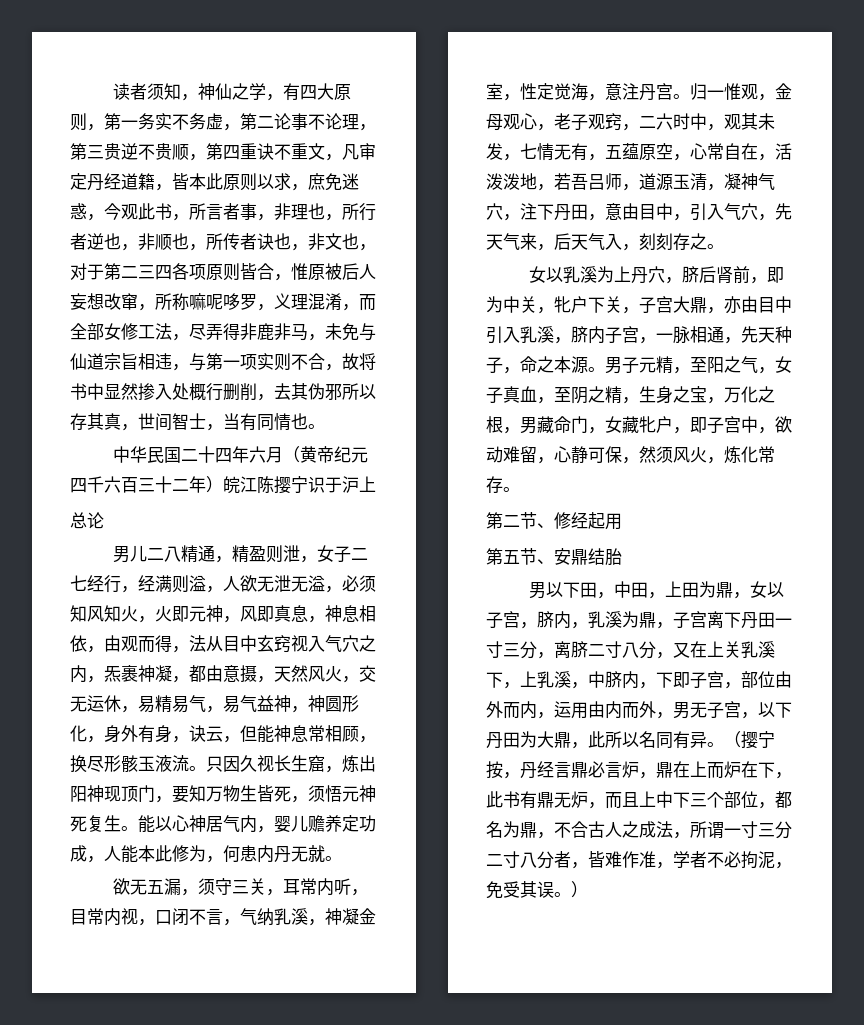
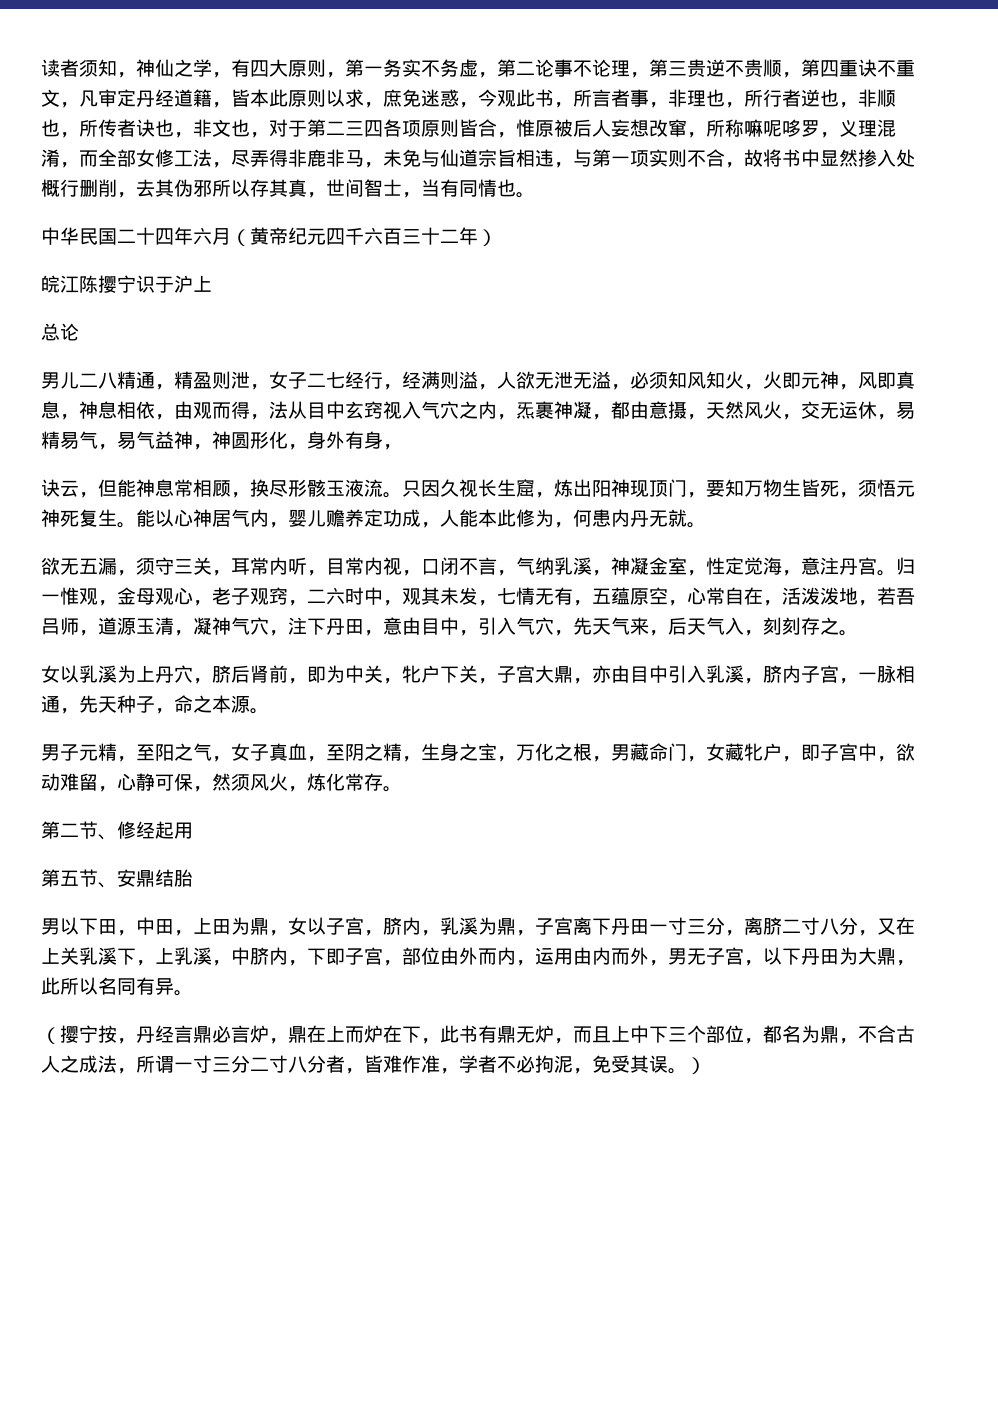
(223, 484) none -> (497, 237) //
(189, 739) none -> (402, 447) //
(605, 369) none -> (269, 711) //
(724, 744) none -> (193, 993) //

